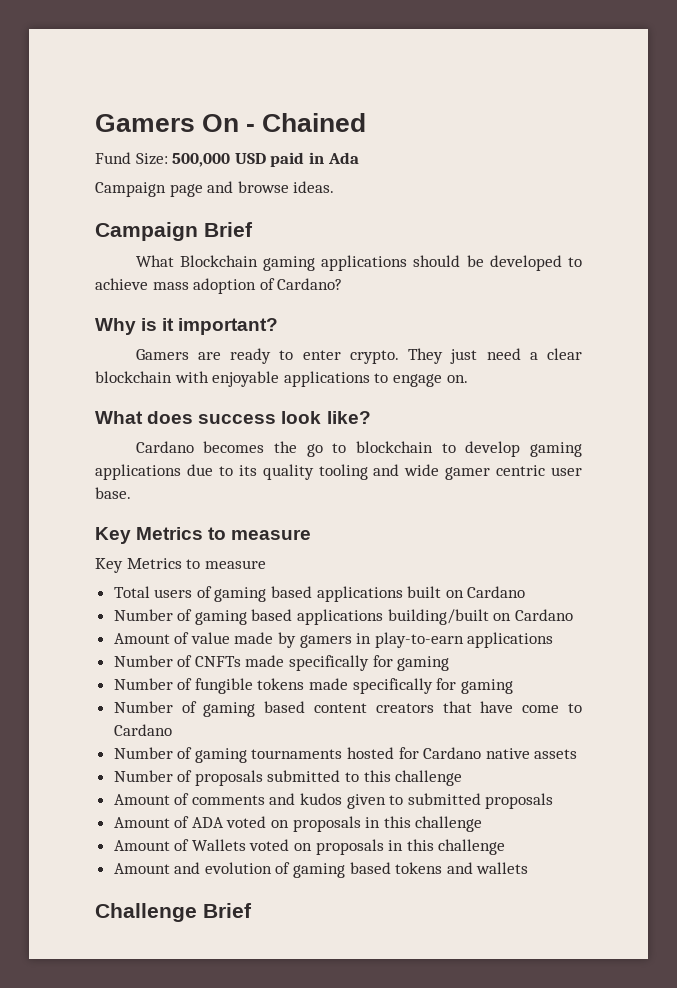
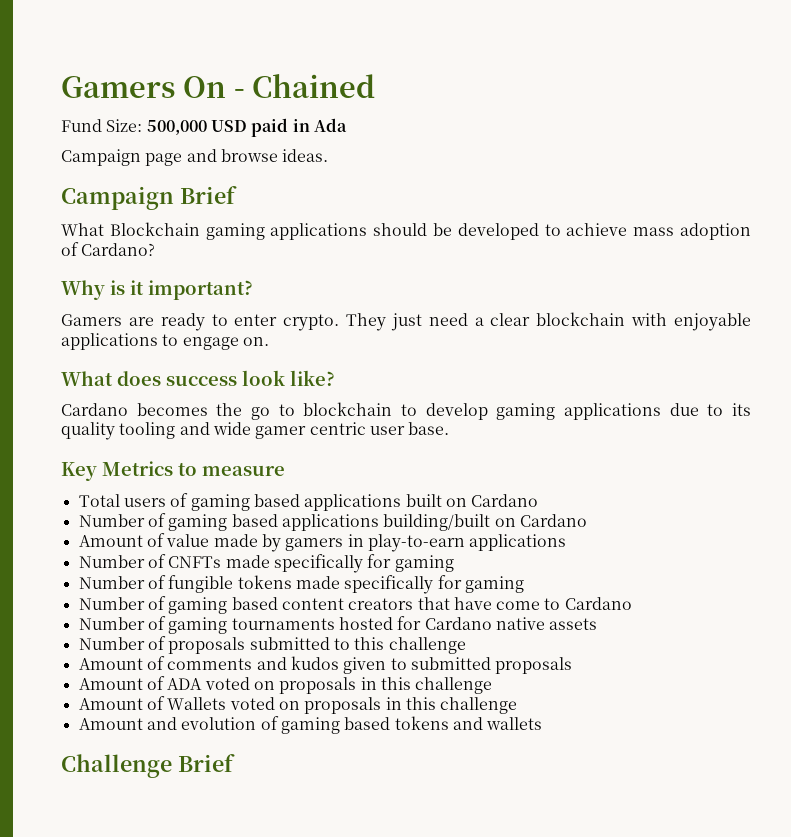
[95,558,266,573] // Key Metrics to measure -> (285, 470) none

